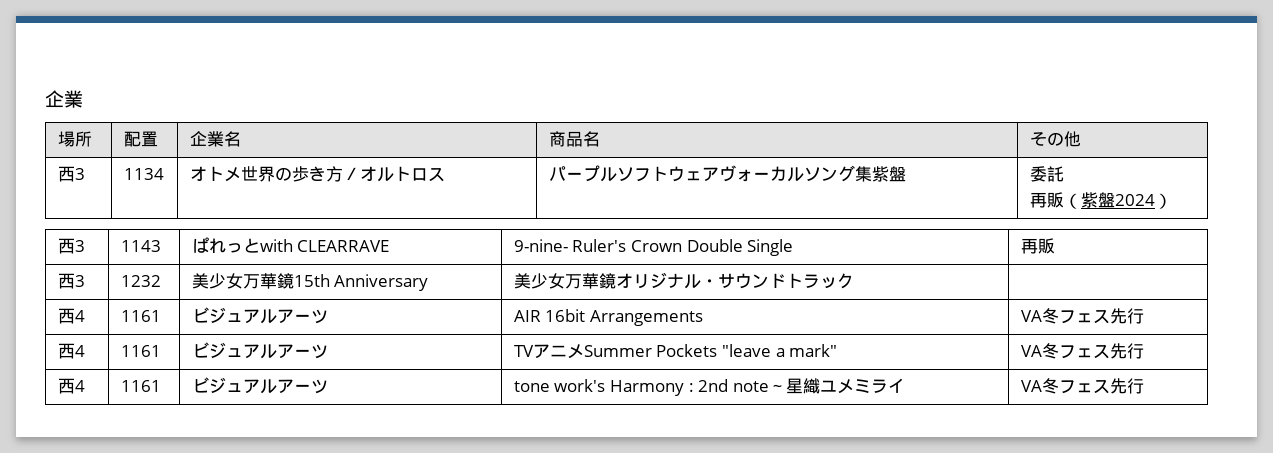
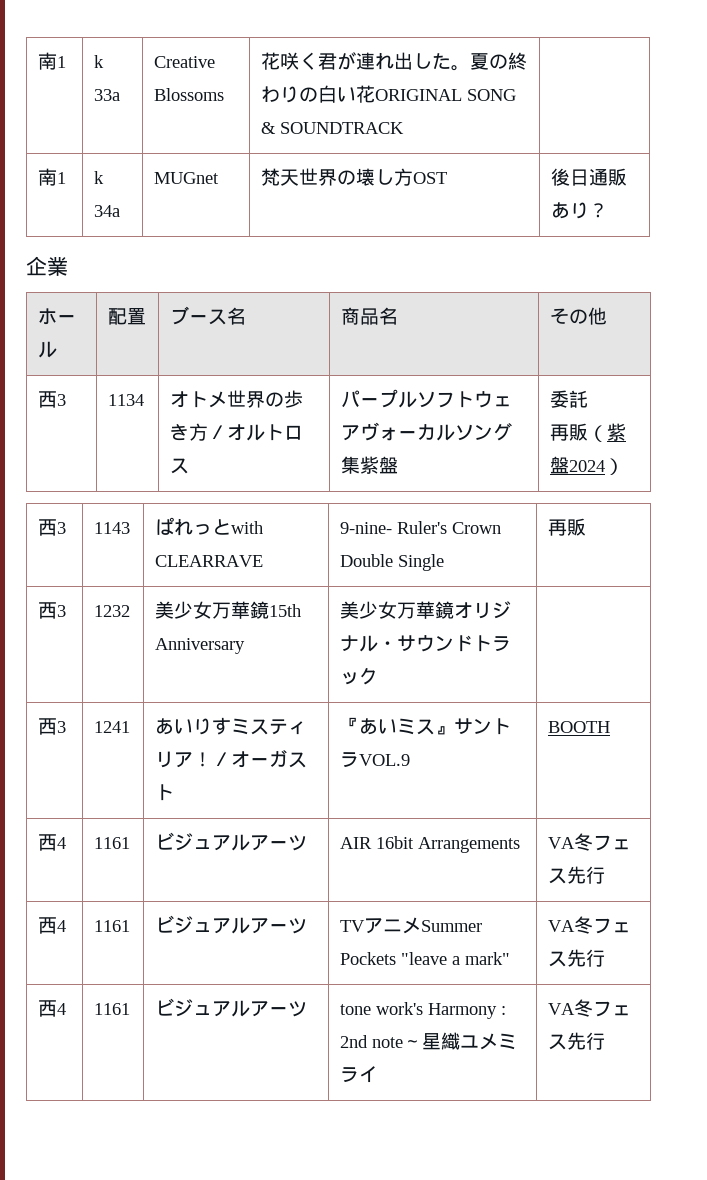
(45, 99) none -> [37,52,66,70] [93,55,104,68] [93,89,120,101] [153,56,215,68] [153,88,224,101] [260,52,527,71] [260,85,516,103] [260,122,404,134] [37,168,66,186] [93,171,104,184] [93,205,120,217] [153,172,219,184] [260,168,447,186] [550,168,627,186] [550,202,608,219] 南1 | k 33a | Creative Blossoms | 花咲く君が連れ出した。夏の終わりの白い花ORIGINAL SONG & SOUNDTRACK | // 南1 | k 34a | MUGnet | 梵天世界の壊し方OST | 後日通販あり？ //
[57,131,92,147] 場所 -> [37,308,76,325] [37,341,57,358] ホール
[189,131,224,147] 企業 -> [169,306,227,325] ブース
(854, 281) none -> [37,718,66,735] [93,721,130,733] [154,717,307,735] [154,750,307,768] [154,784,174,801] [339,717,511,735] [339,752,410,768] [547,721,610,733] // 西3 | 1241 | あいりすミスティリア！／オーガスト | 『あいミス』サントラVOL.9 | BOOTH

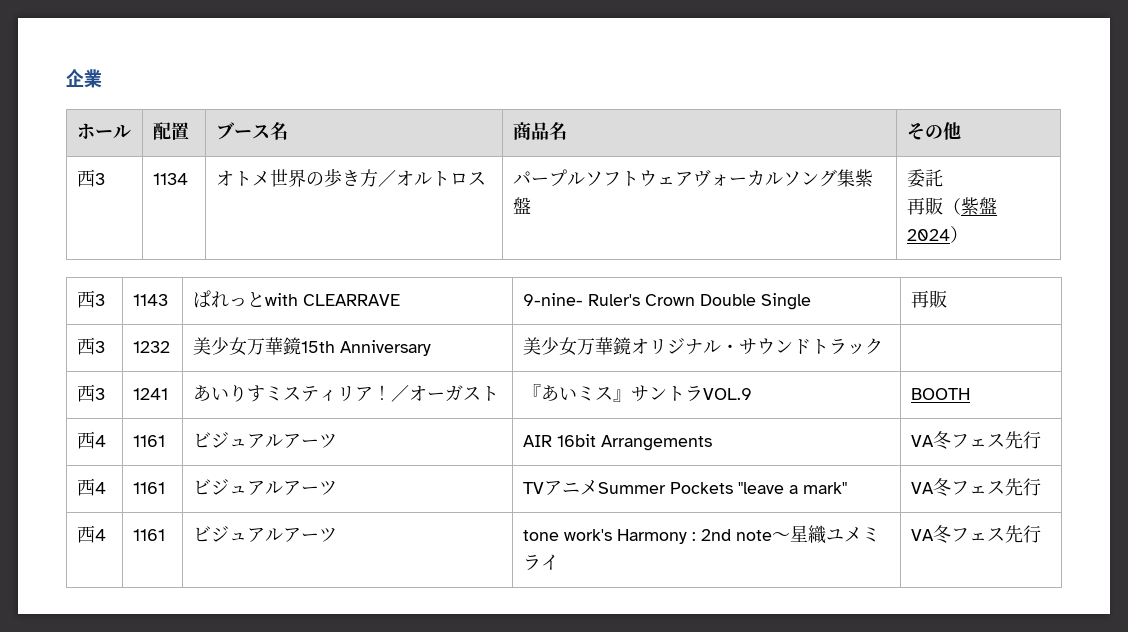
[37,52,66,70] [93,55,104,68] [93,89,120,101] [153,56,215,68] [153,88,224,101] [260,52,527,71] [260,85,516,103] [260,122,404,134] [37,168,66,186] [93,171,104,184] [93,205,120,217] [153,172,219,184] [260,168,447,186] [550,168,627,186] [550,202,608,219] 南1 | k 33a | Creative Blossoms | 花咲く君が連れ出した。夏の終わりの白い花ORIGINAL SONG & SOUNDTRACK | // 南1 | k 34a | MUGnet | 梵天世界の壊し方OST | 後日通販あり？ // -> (66, 77) none

